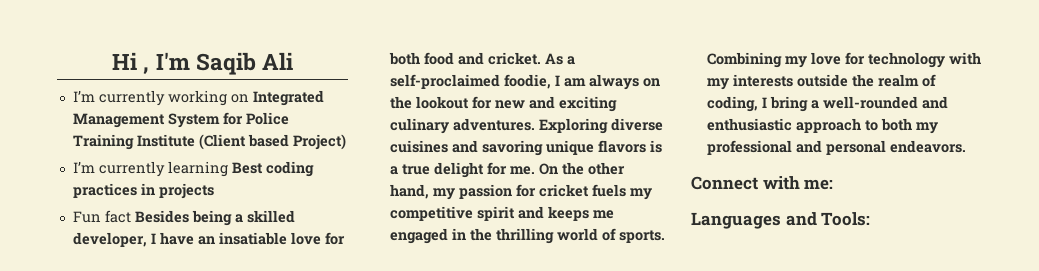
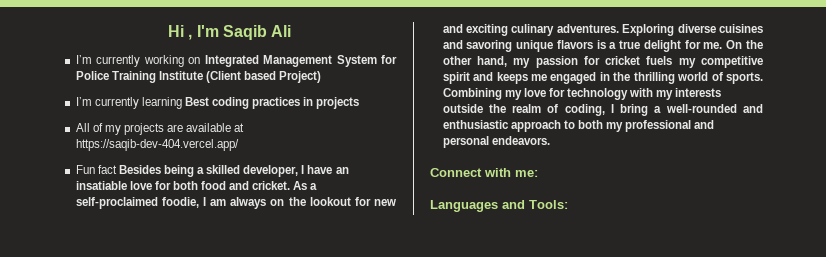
(214, 191) none -> [75,123,245,135] [75,139,239,151] // All of my projects are available at https://saqib-dev-404.vercel.app/

